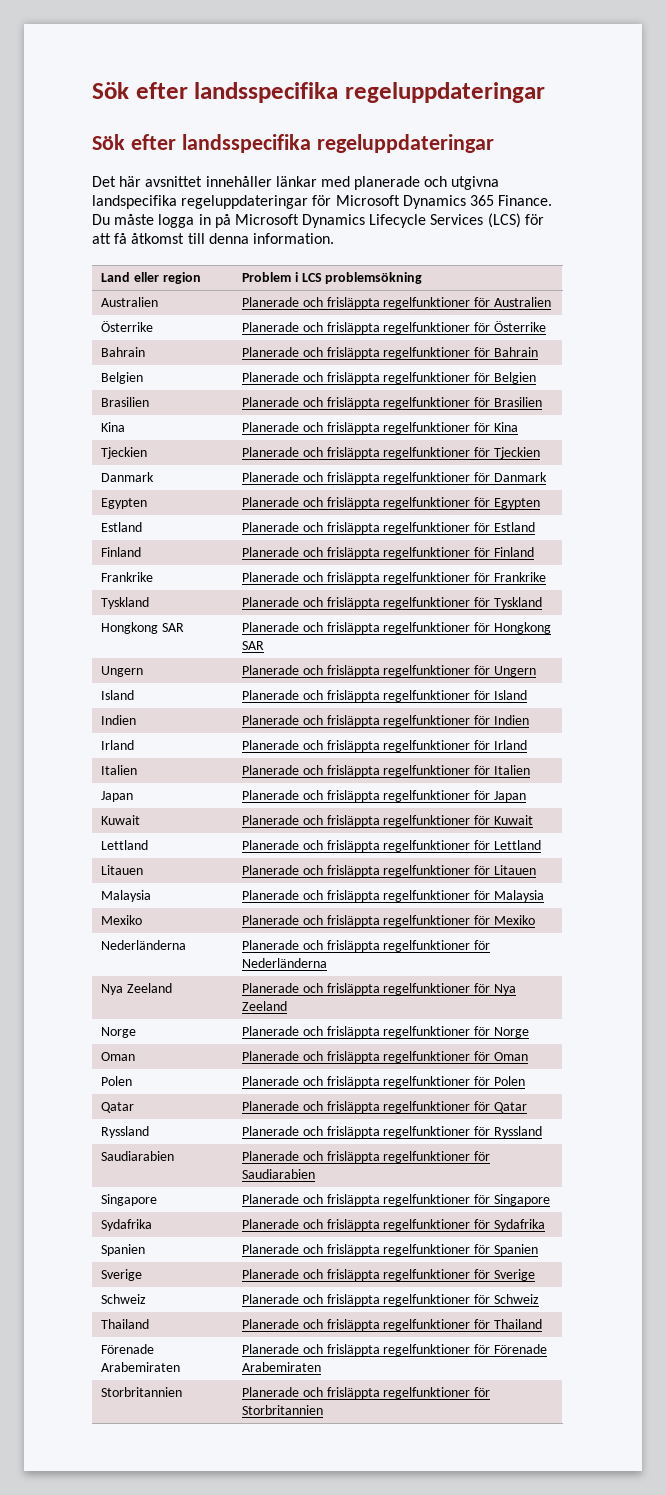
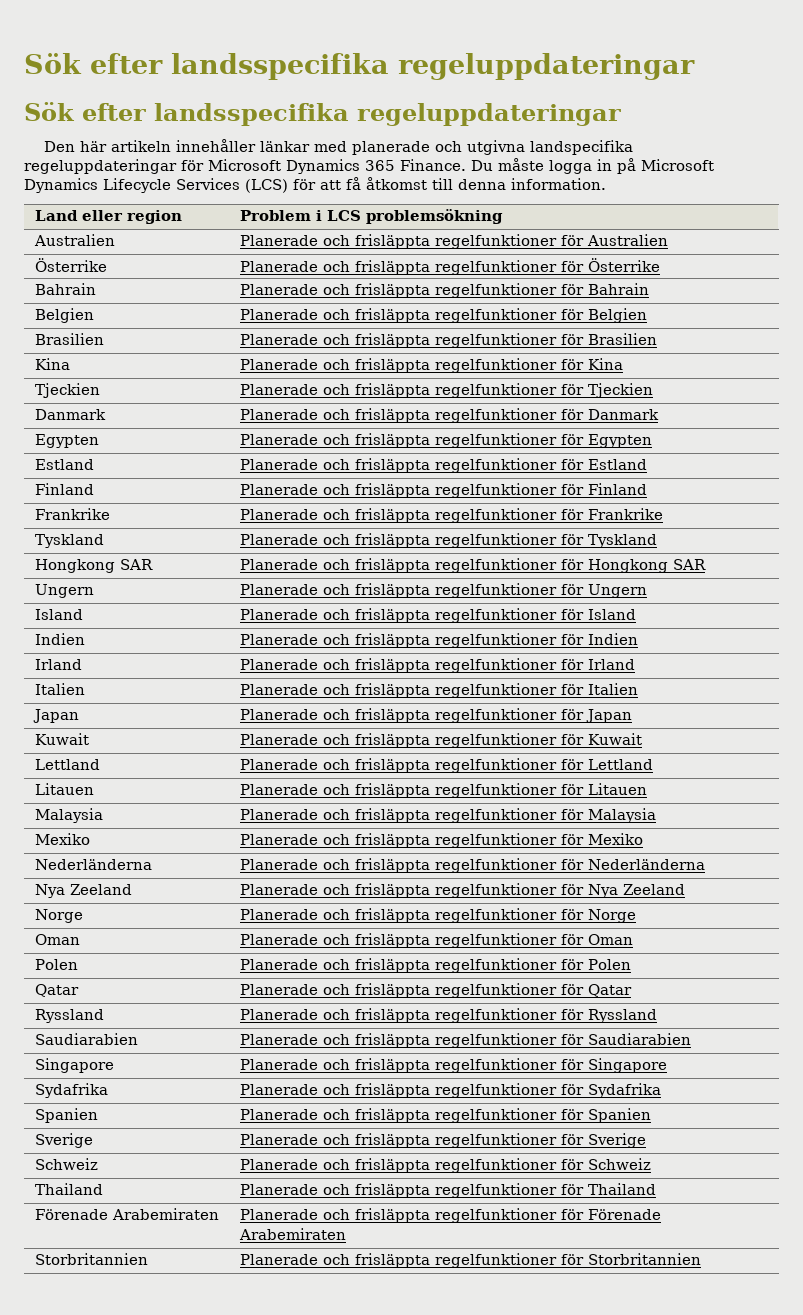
[92,176,203,187] Det här avsnittet -> [43,140,171,152] Den här artikeln

